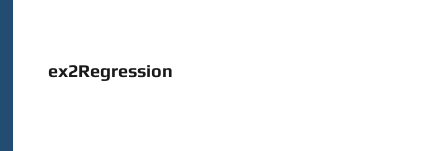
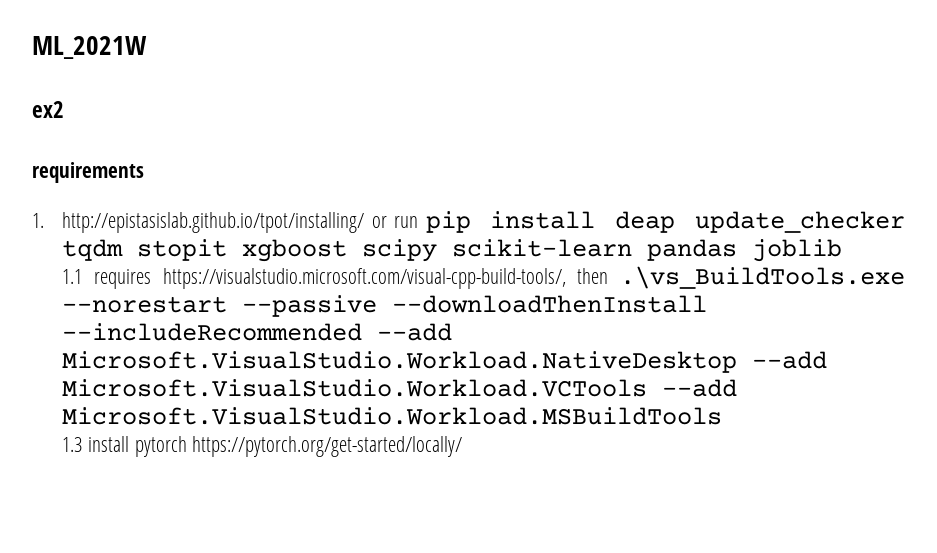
[48,65,173,81] ex2Regression -> [32,36,147,59] [32,101,64,118] [32,162,144,183] [32,211,905,233] [62,239,843,262] [62,266,905,289] [62,295,708,317] [62,323,453,341] [62,351,828,373] [62,379,738,397] [62,407,723,425] [62,436,463,457] ML_2021W // ex2 // requirements // 1. http://epistasislab.github.io/tpot/installing/ or run pip install deap update_checker tqdm stopit xgboost scipy scikit-learn pandas joblib // 1.1 requires https://visualstudio.microsoft.com/visual-cpp-build-tools/, then .\vs_BuildTools.exe --norestart --passive --downloadThenInstall --includeRecommended --add Microsoft.VisualStudio.Workload.NativeDesktop --add Microsoft.VisualStudio.Workload.VCTools --add Microsoft.VisualStudio.Workload.MSBuildTools // 1.3 install pytorch https://pytorch.org/get-started/locally/

